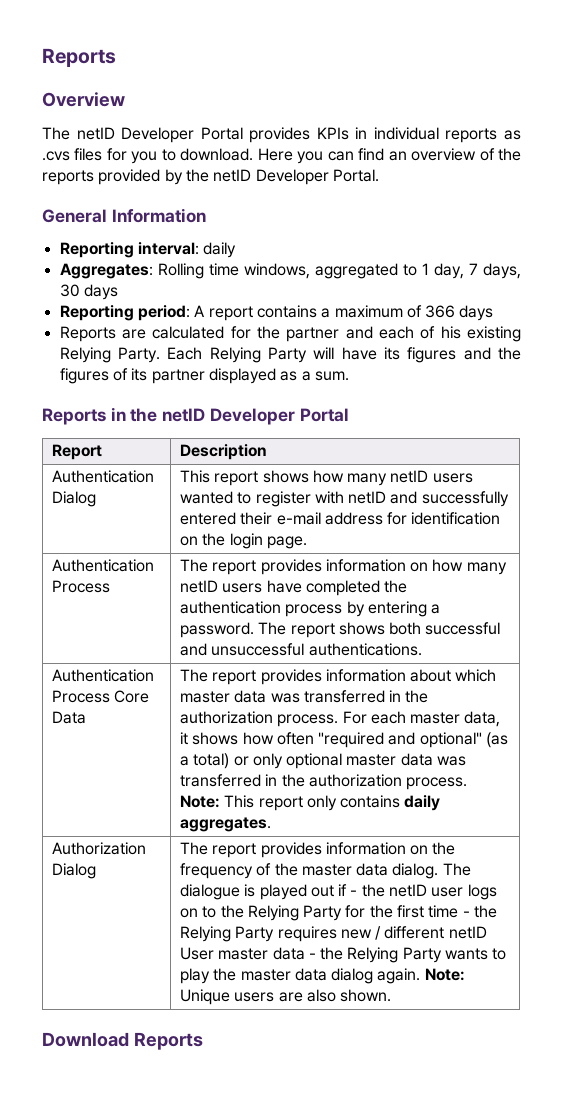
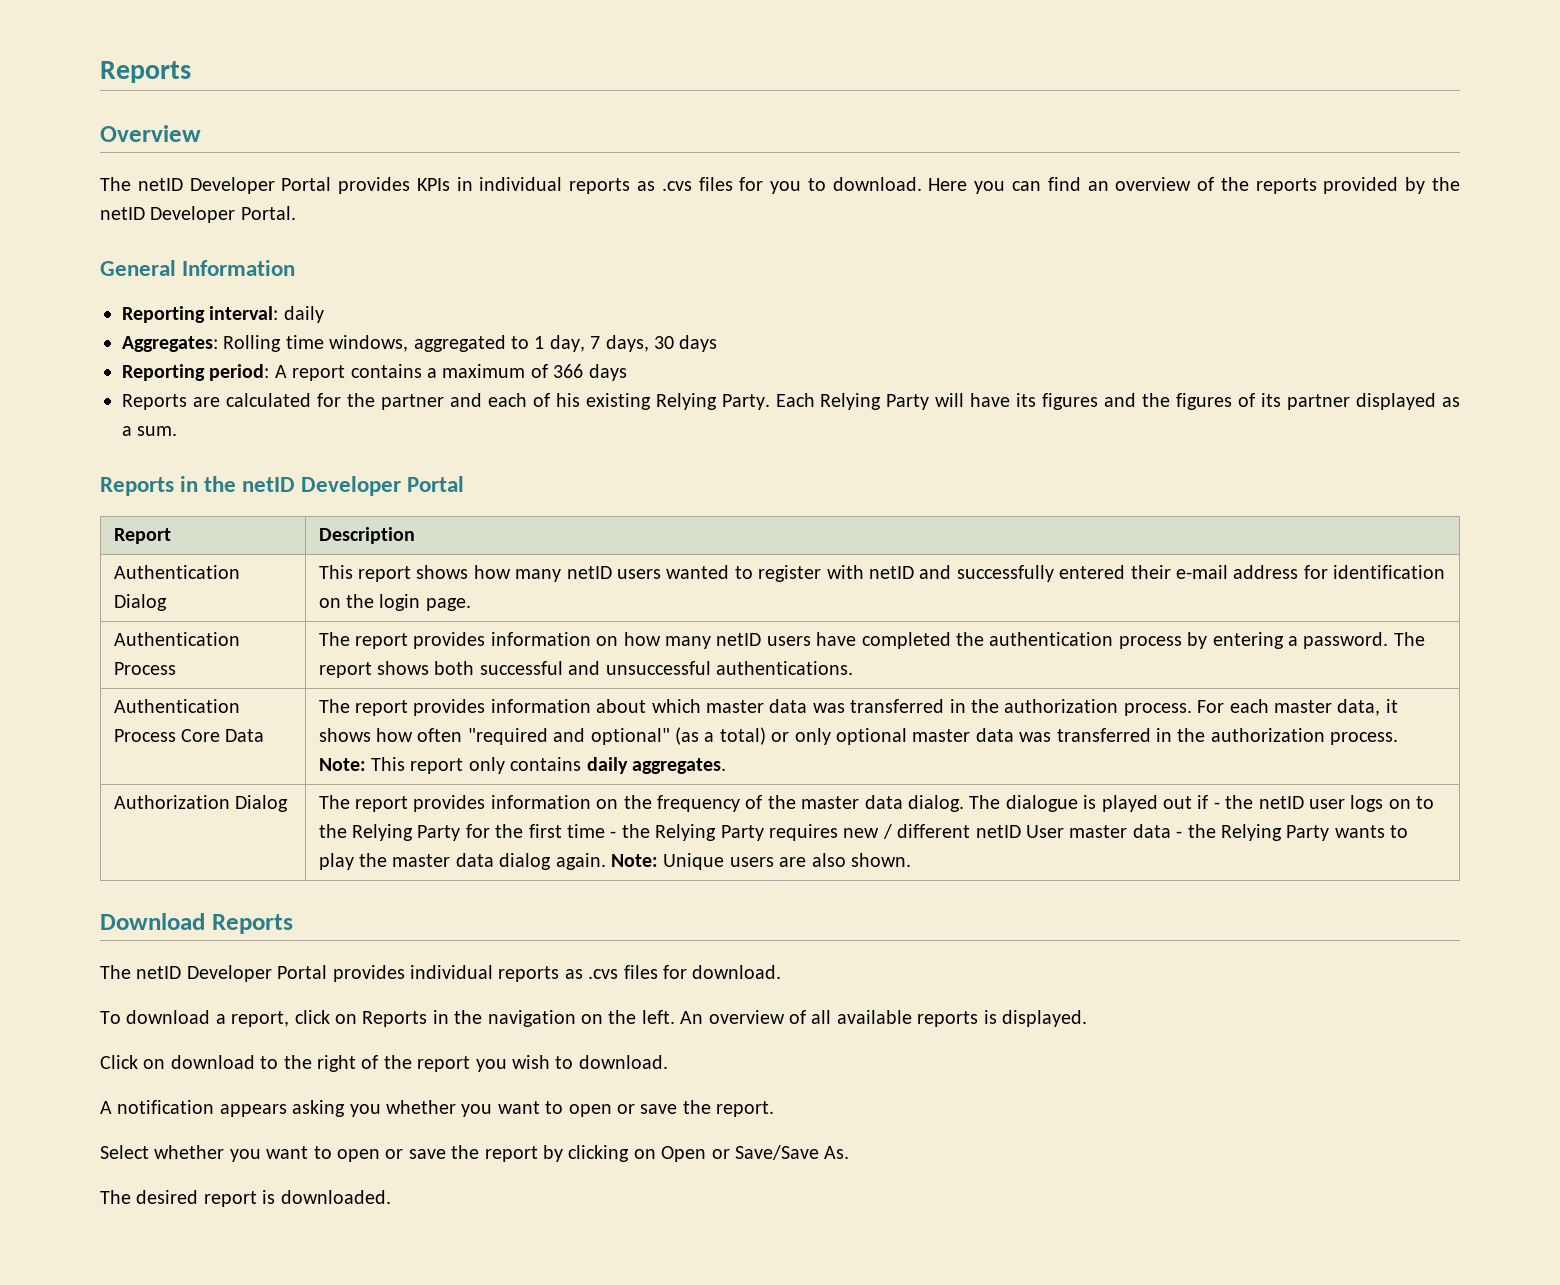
(203, 1041) none -> [100,965,782,982] [100,1010,1087,1027] [100,1055,668,1072] [100,1100,775,1117] [100,1145,850,1162] [100,1190,391,1207] // The netID Developer Portal provides individual reports as .cvs files for download. // To download a report, click on Reports in the navigation on the left. An overview of all available reports is displayed. // Click on download to the right of the report you wish to download. // A notification appears asking you whether you want to open or save the report. // Select whether you want to open or save the report by clicking on Open or Save/Save As. // The desired report is downloaded.

